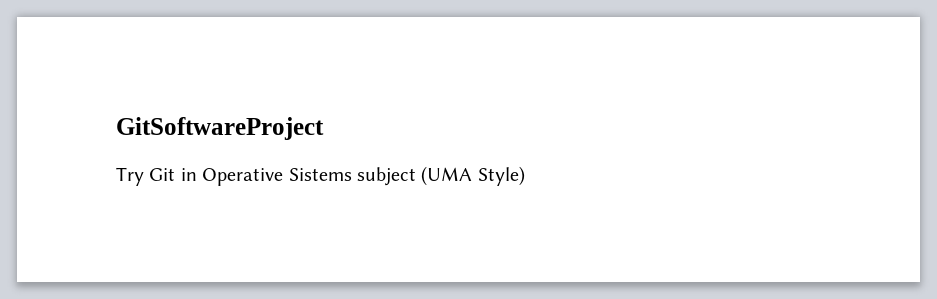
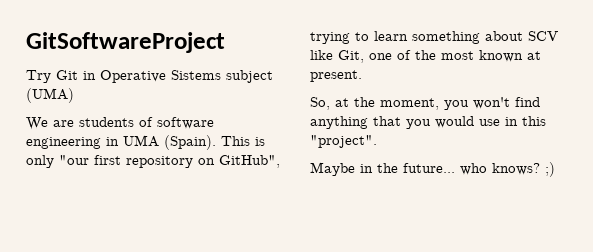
[421,166,525,186] (UMA Style) -> [26,88,74,103] [26,117,214,130] [26,135,265,150] [26,155,280,168] [310,31,558,44] [310,50,541,63] [310,70,362,82] [310,97,540,110] [310,116,546,129] [310,135,377,148] [310,162,555,177] (UMA) // We are students of software engineering in UMA (Spain). This is only "our first repository on GitHub", trying to learn something about SCV like Git, one of the most known at present. // So, at the moment, you won't find anything that you would use in this "project". // Maybe in the future... who knows? ;)

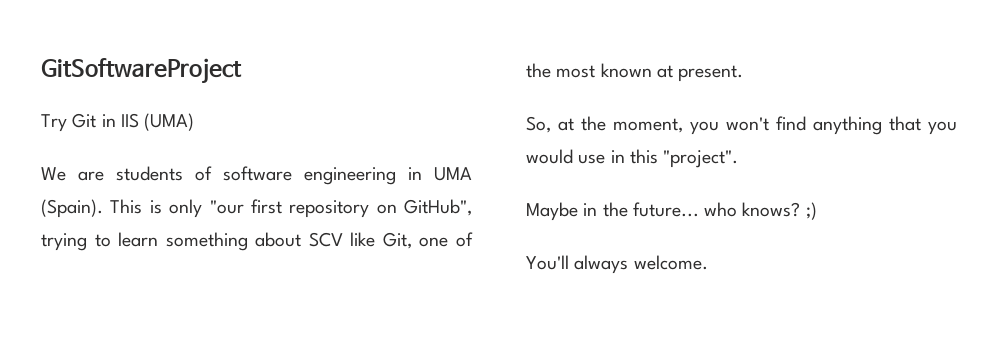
[100,70,273,83] Operative Sistems subject -> [120,113,139,128] IIS
(555, 169) none -> [526,255,708,274] // You'll always welcome.

